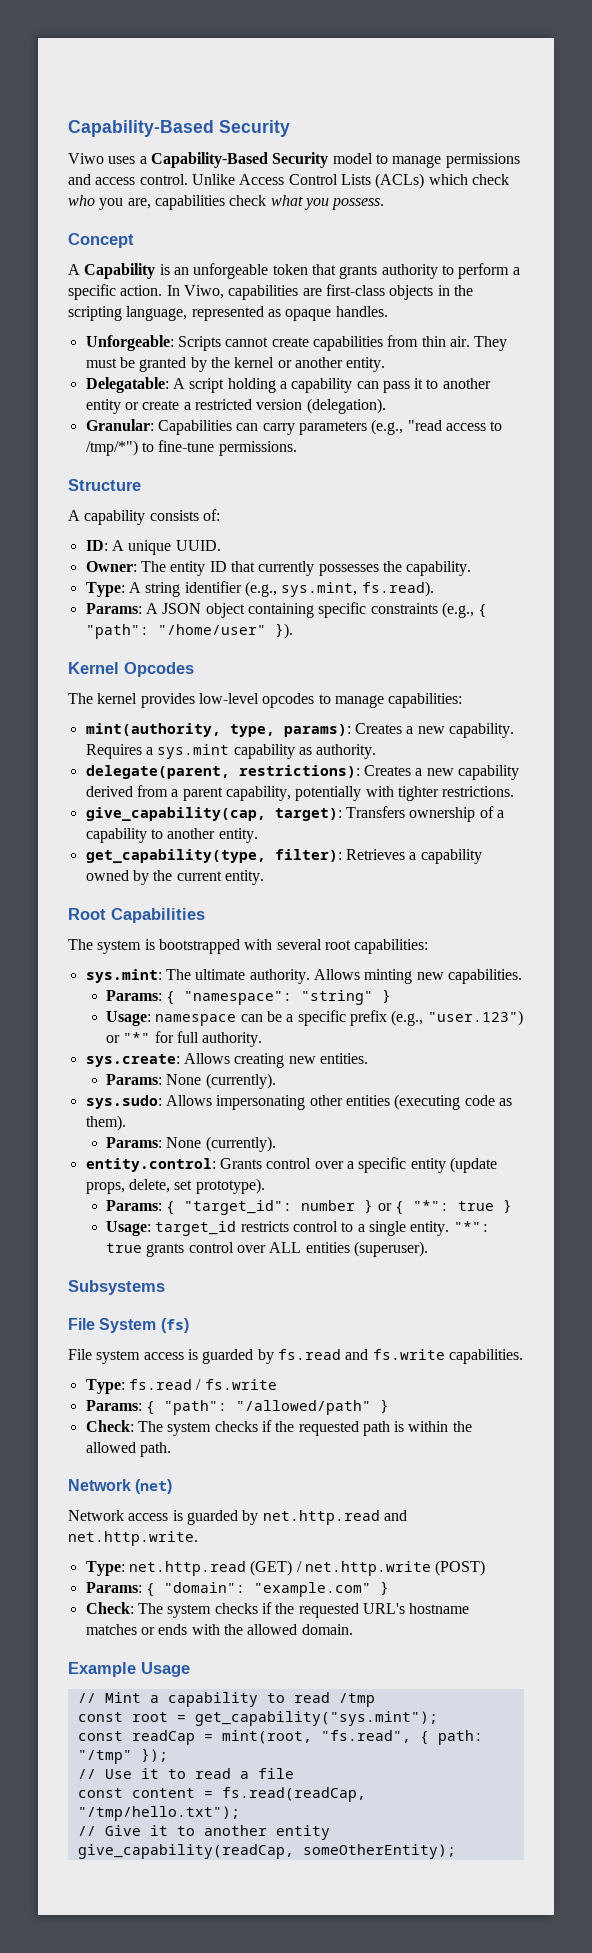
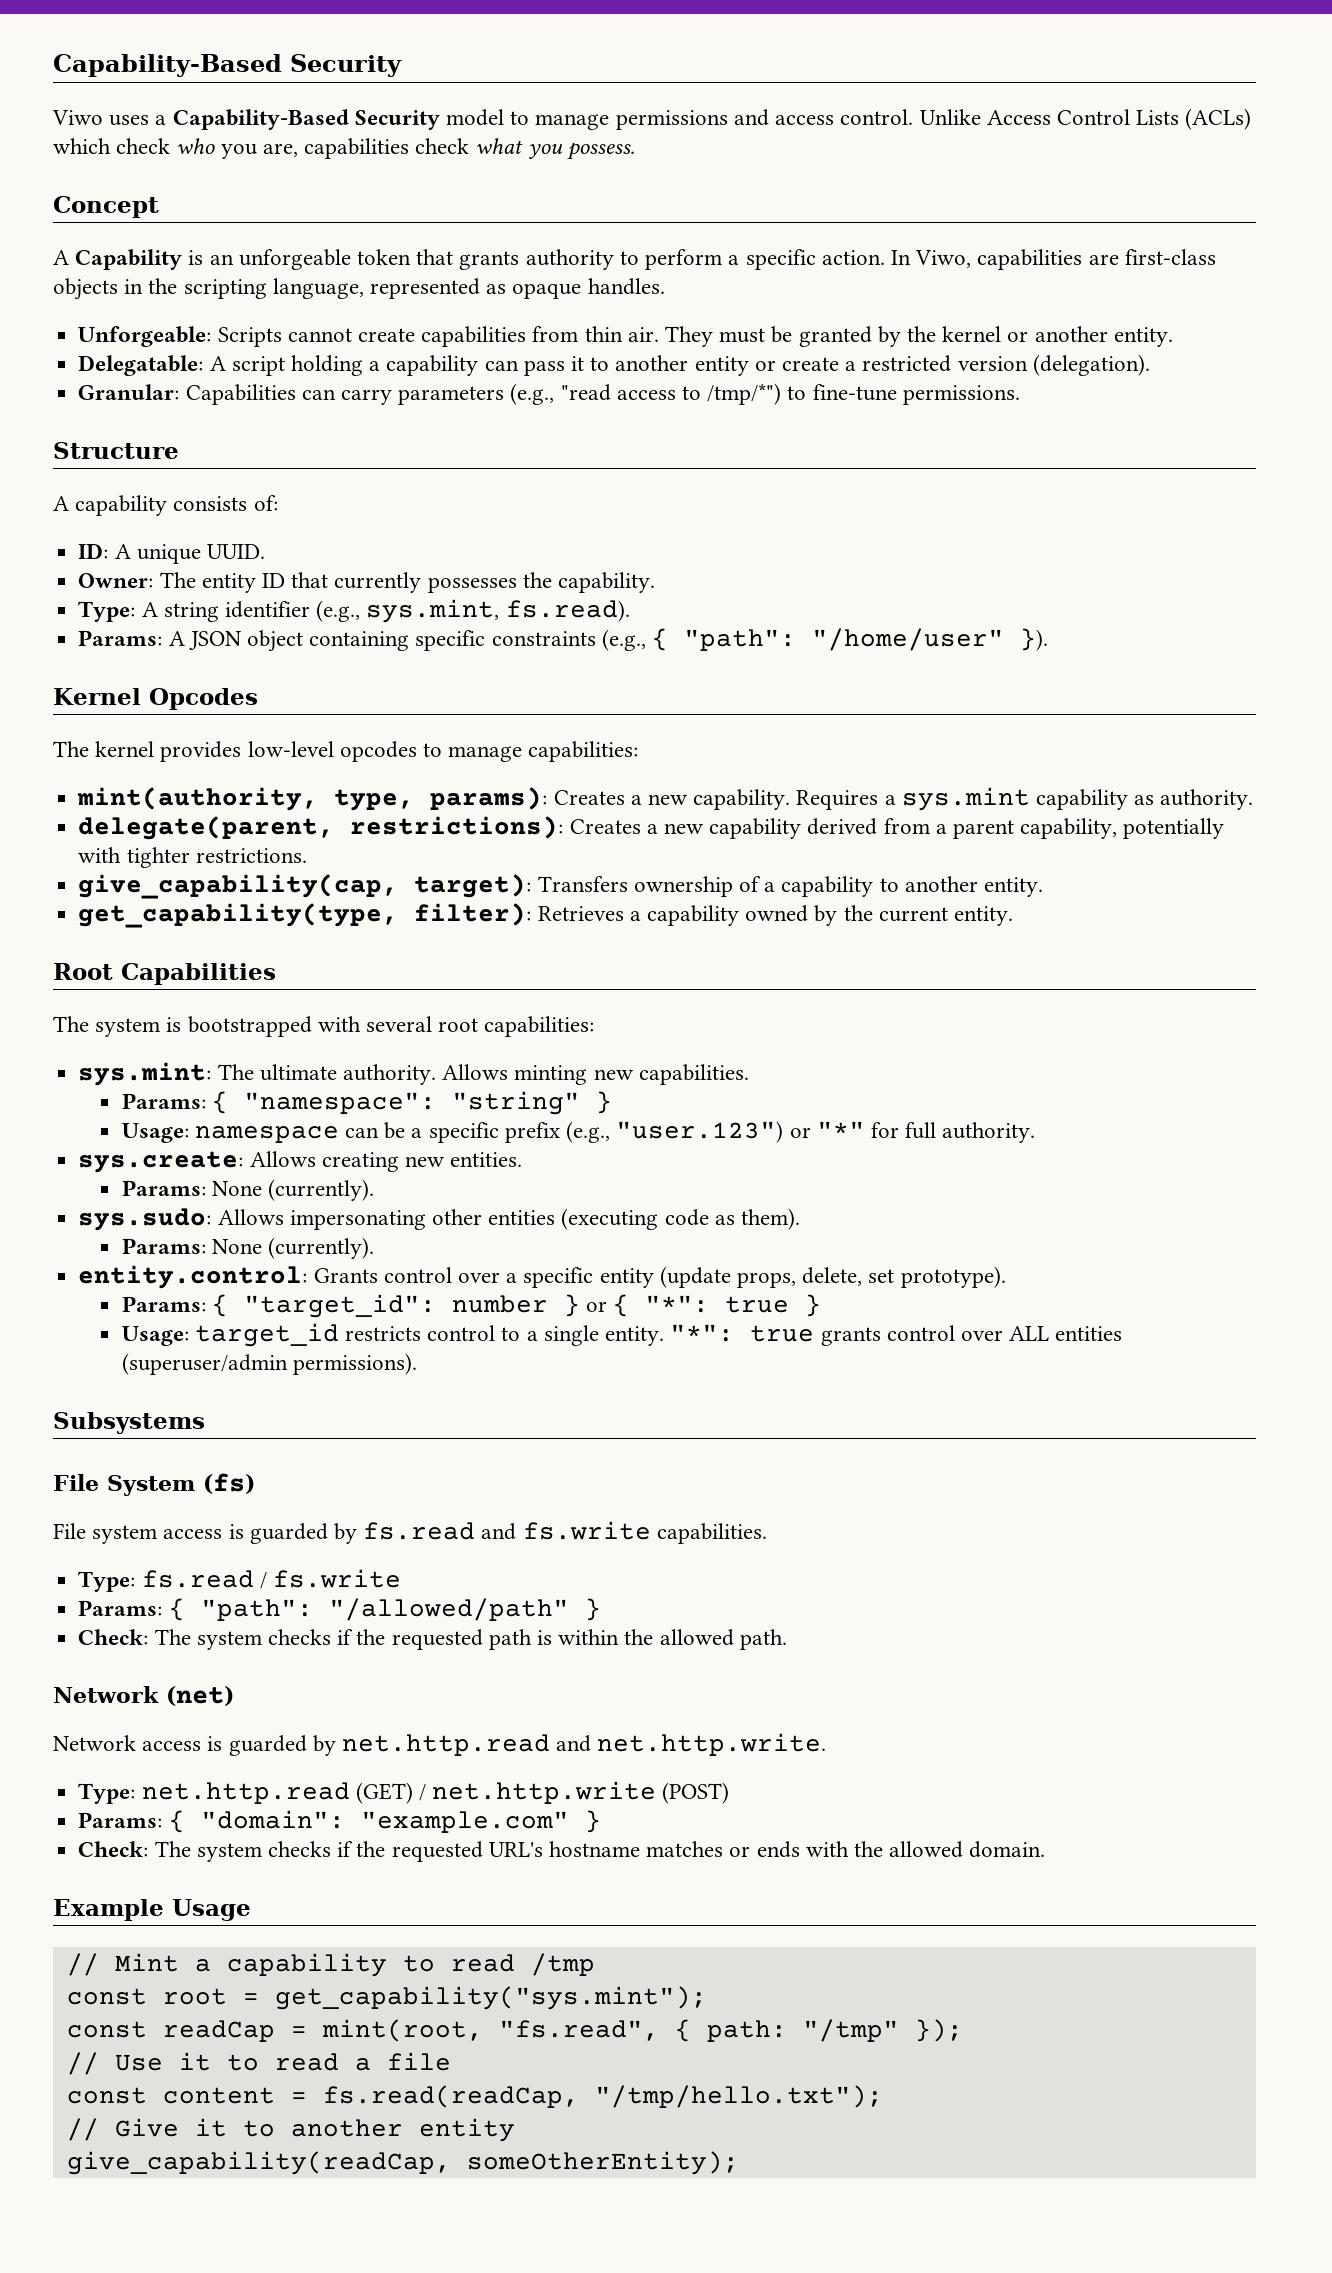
[353,1241,428,1257] (superuser). -> [121,1353,417,1375] (superuser/admin permissions).

